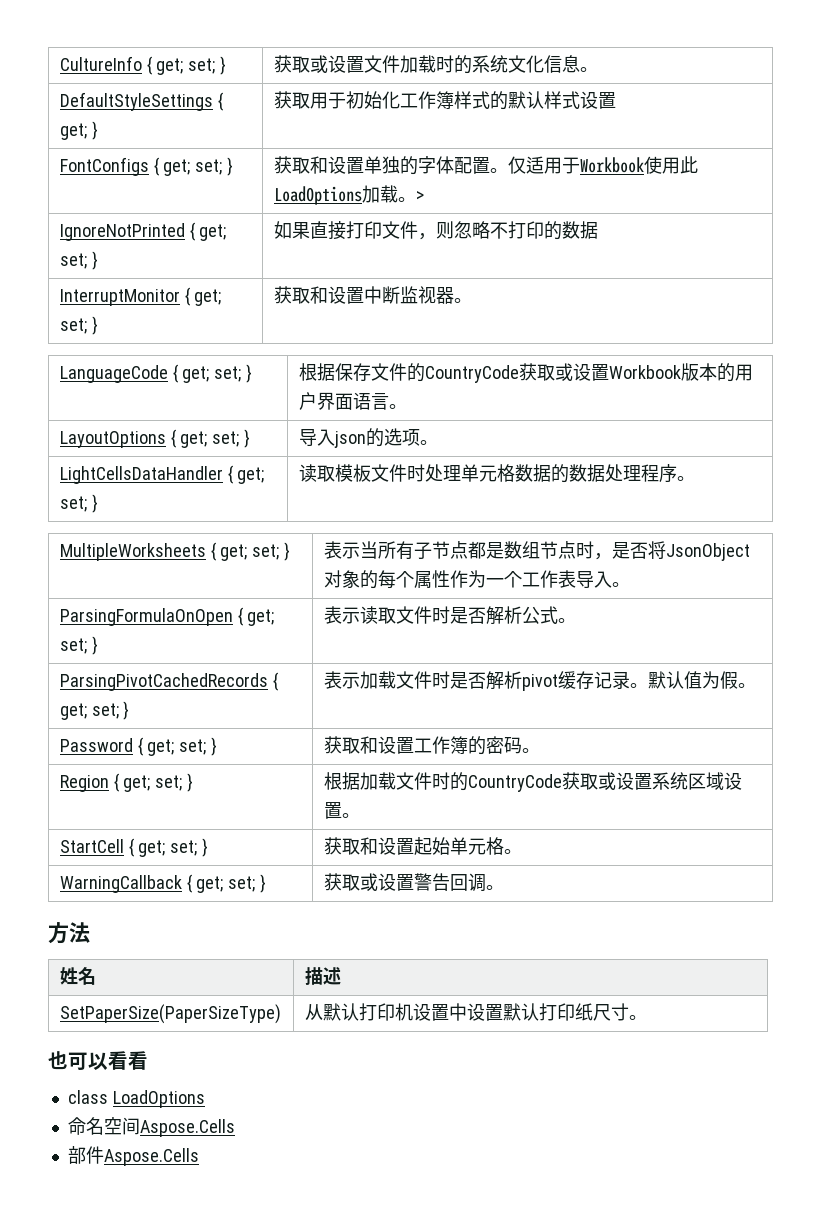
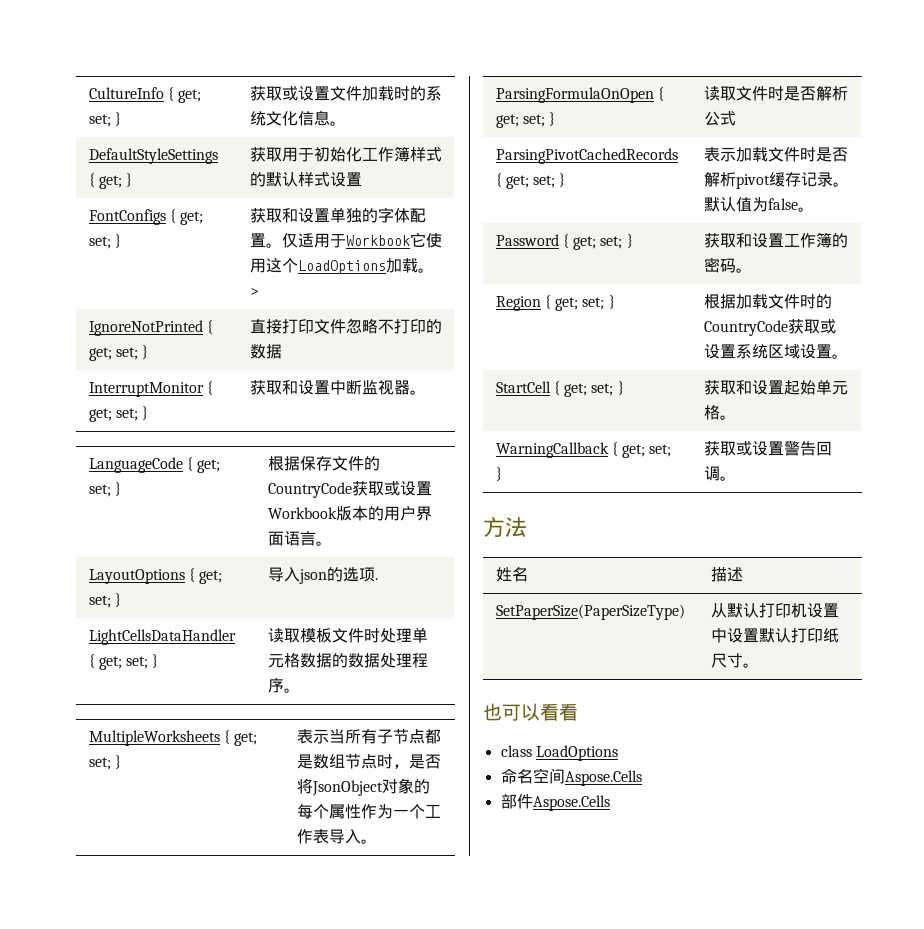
[643,156,698,174] 使用此 -> [409,232,442,248] [249,258,298,273] 它使用这个
[273,221,310,239] 如果 -> (149, 352) none
[417,221,454,240] ，则 -> (346, 326) none
[419,440,438,445] 。 -> [374,578,378,580] .
[323,606,360,624] 表示 -> (556, 119) none
[557,618,576,623] 。 -> (736, 118) none
[719,671,738,689] 假 -> [767,198,798,210] false

